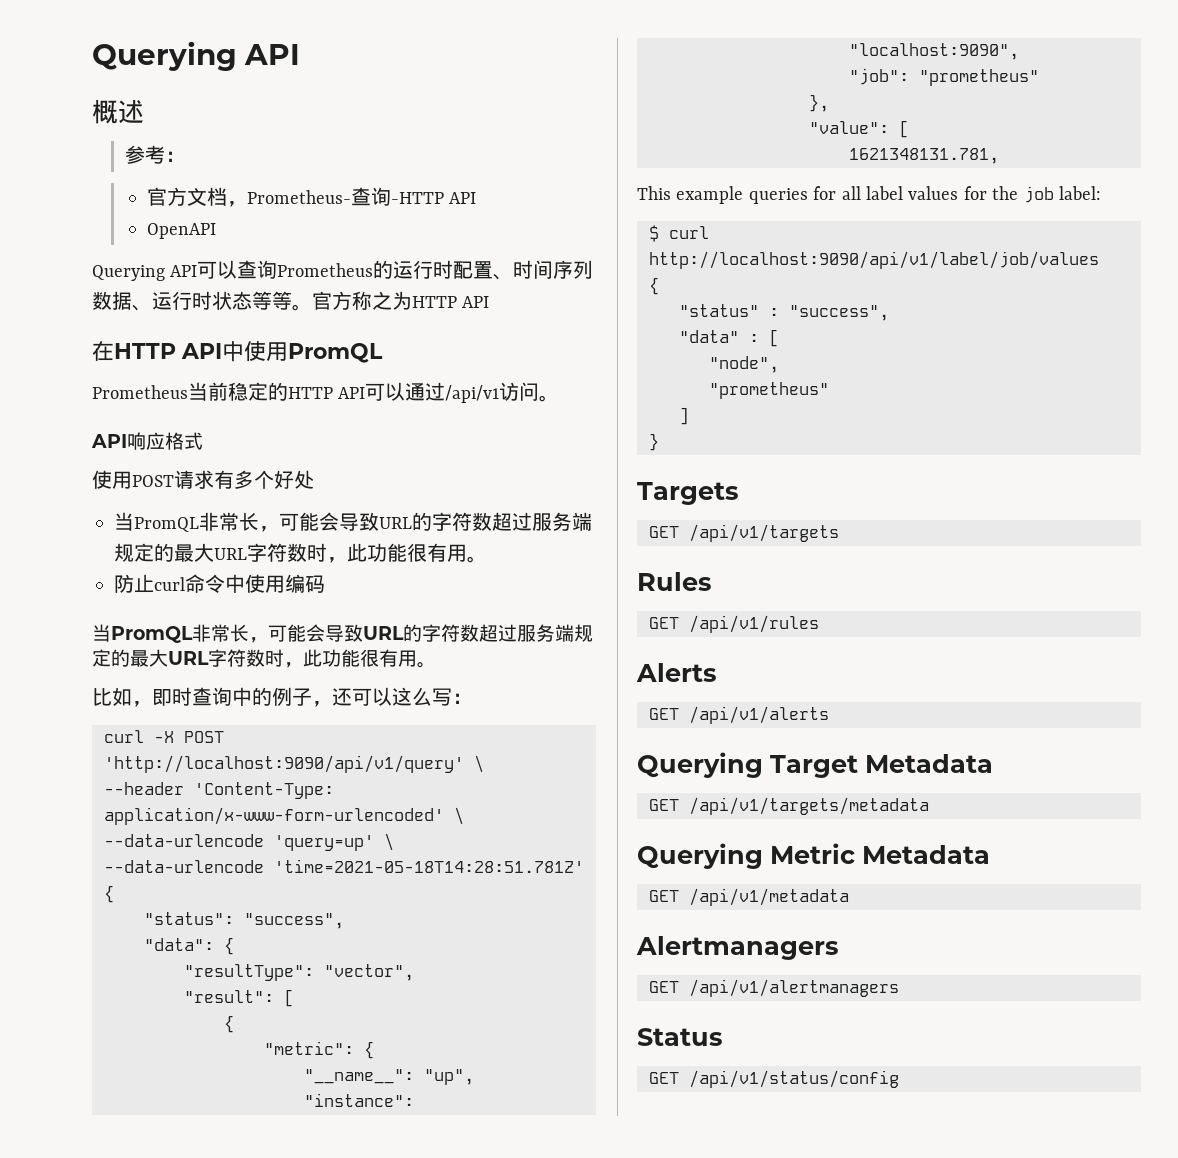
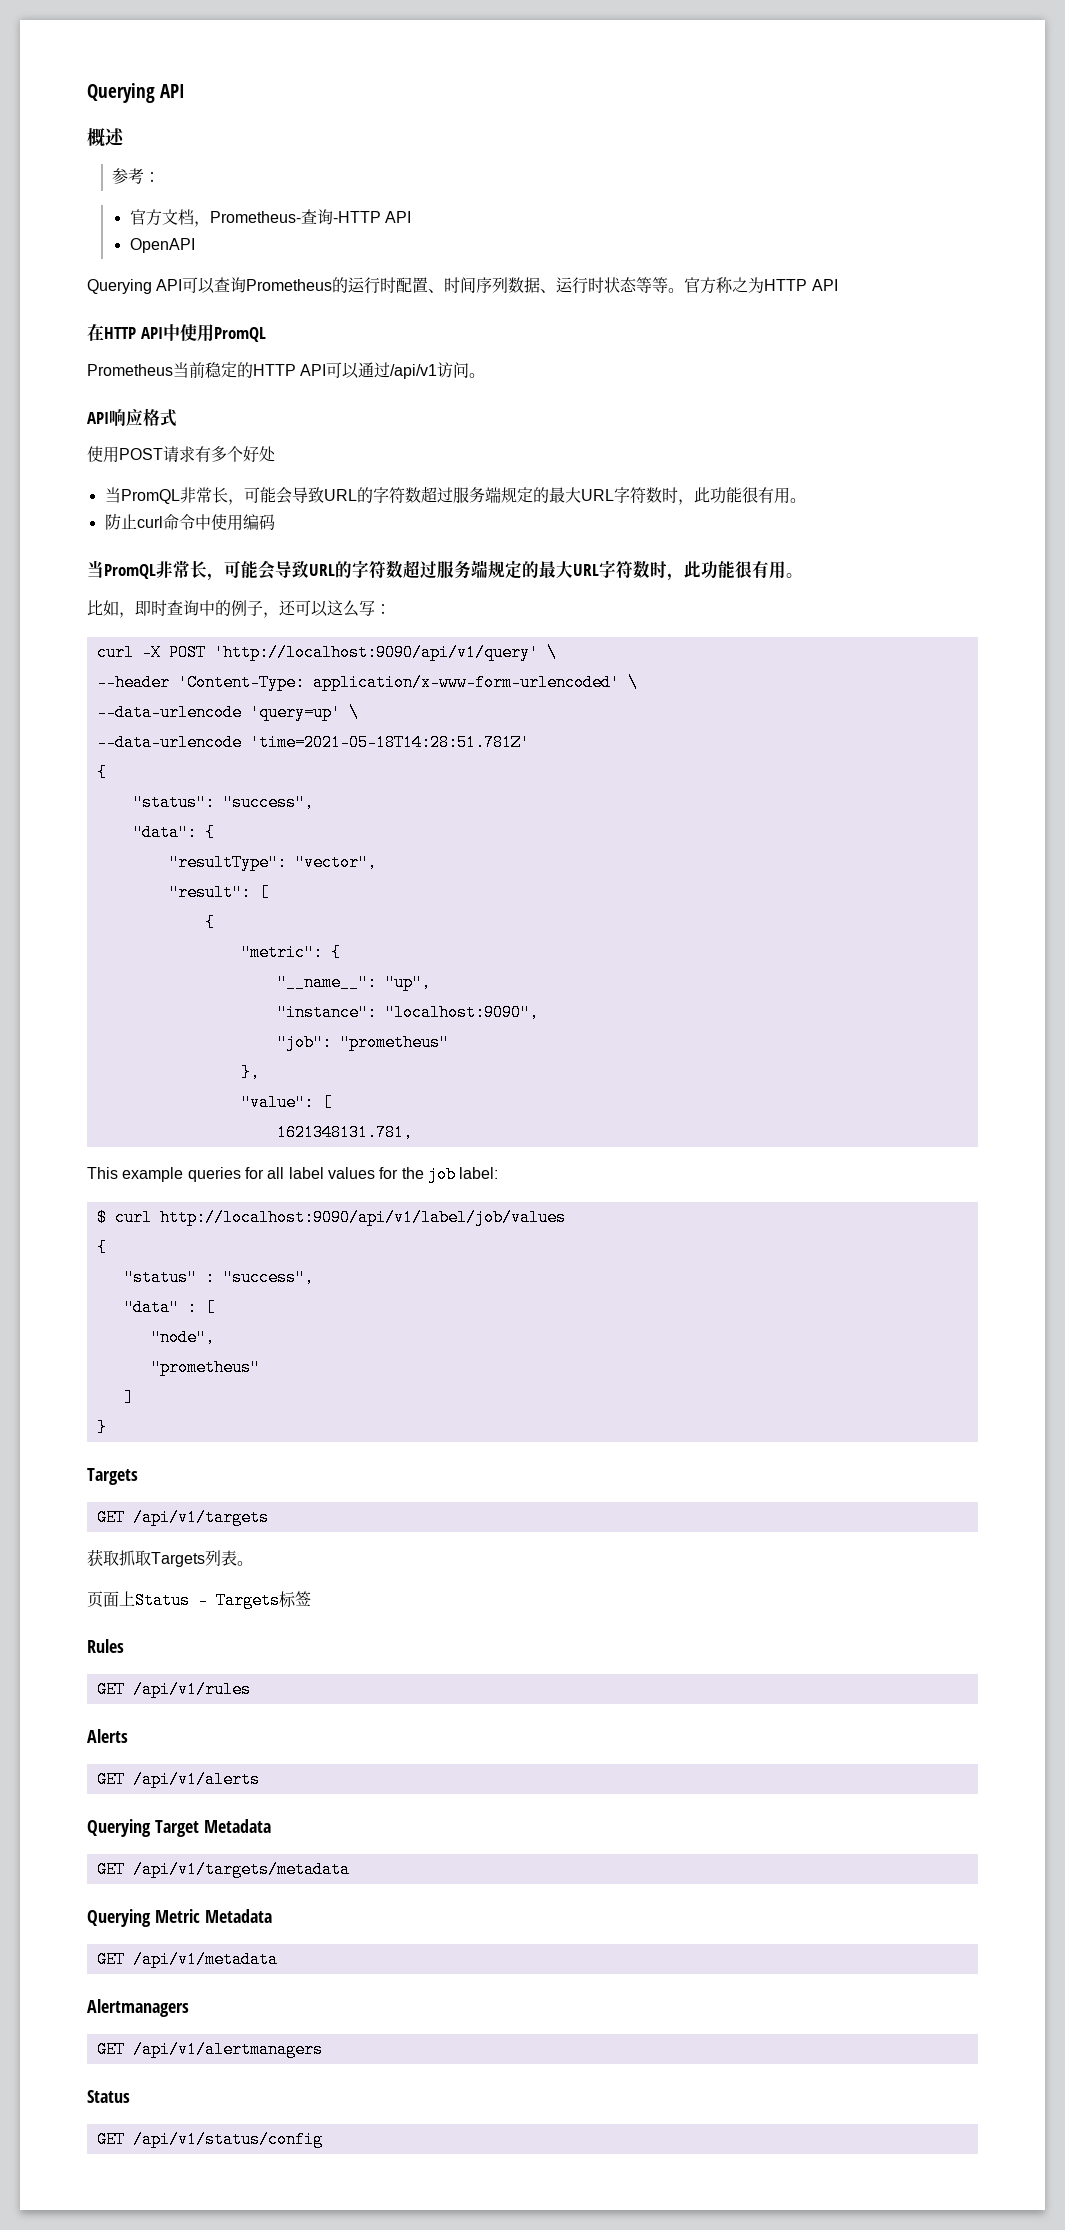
(839, 533) none -> [87,1549,253,1567] [87,1591,311,1609] // 获取抓取Targets列表。 // 页面上Status - Targets标签

